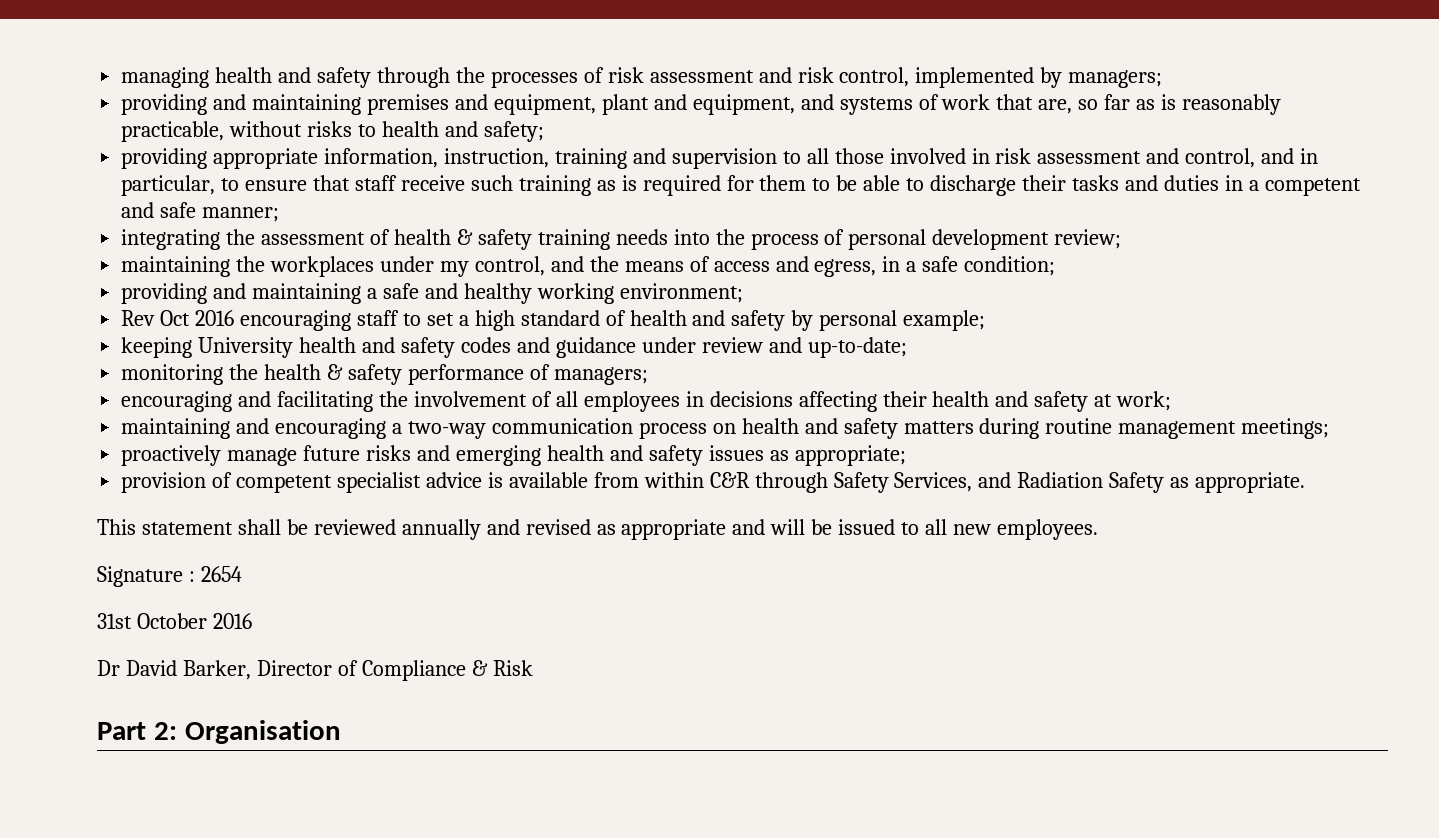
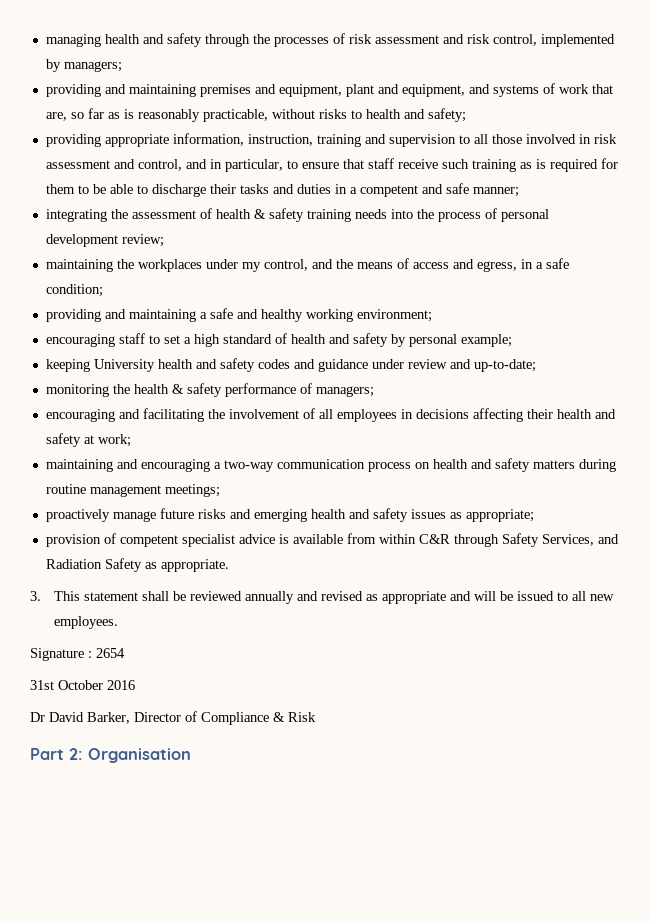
[121,310,235,326] Rev Oct 2016 -> (432, 315) none
(1306, 482) none -> [30,591,41,601] 3.

